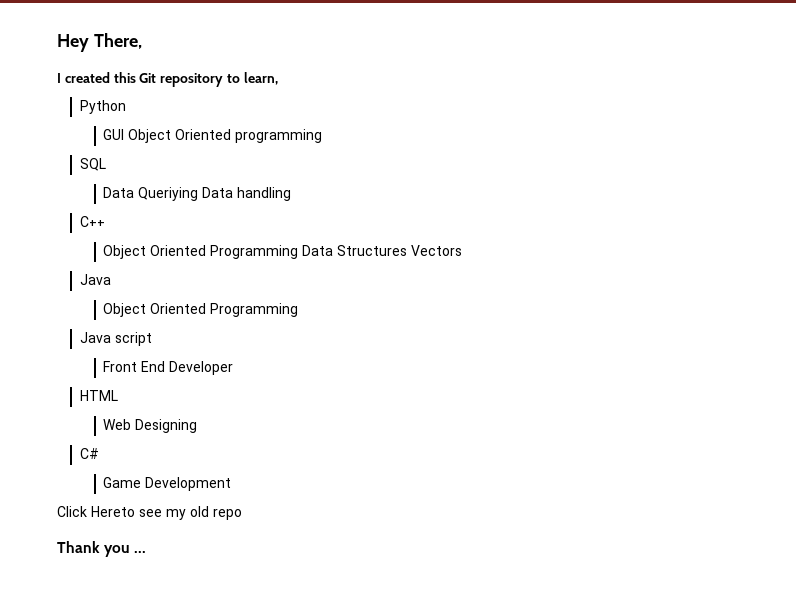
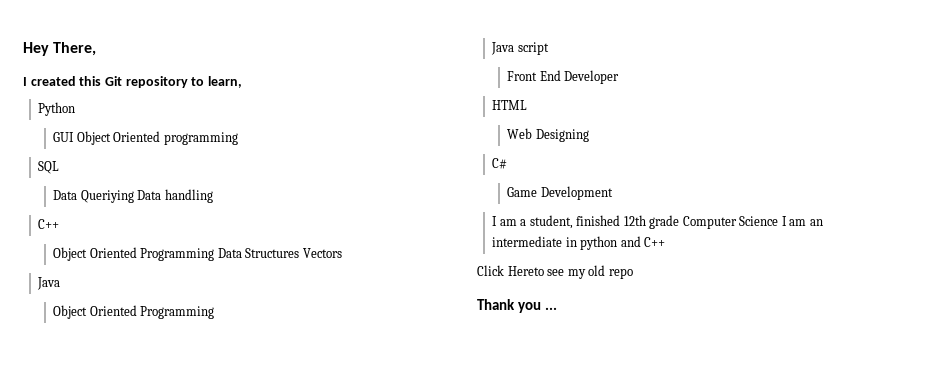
(232, 484) none -> [492,215,823,229] [492,236,666,250] // I am a student, finished 12th grade Computer Science I am an intermediate in python and C++

